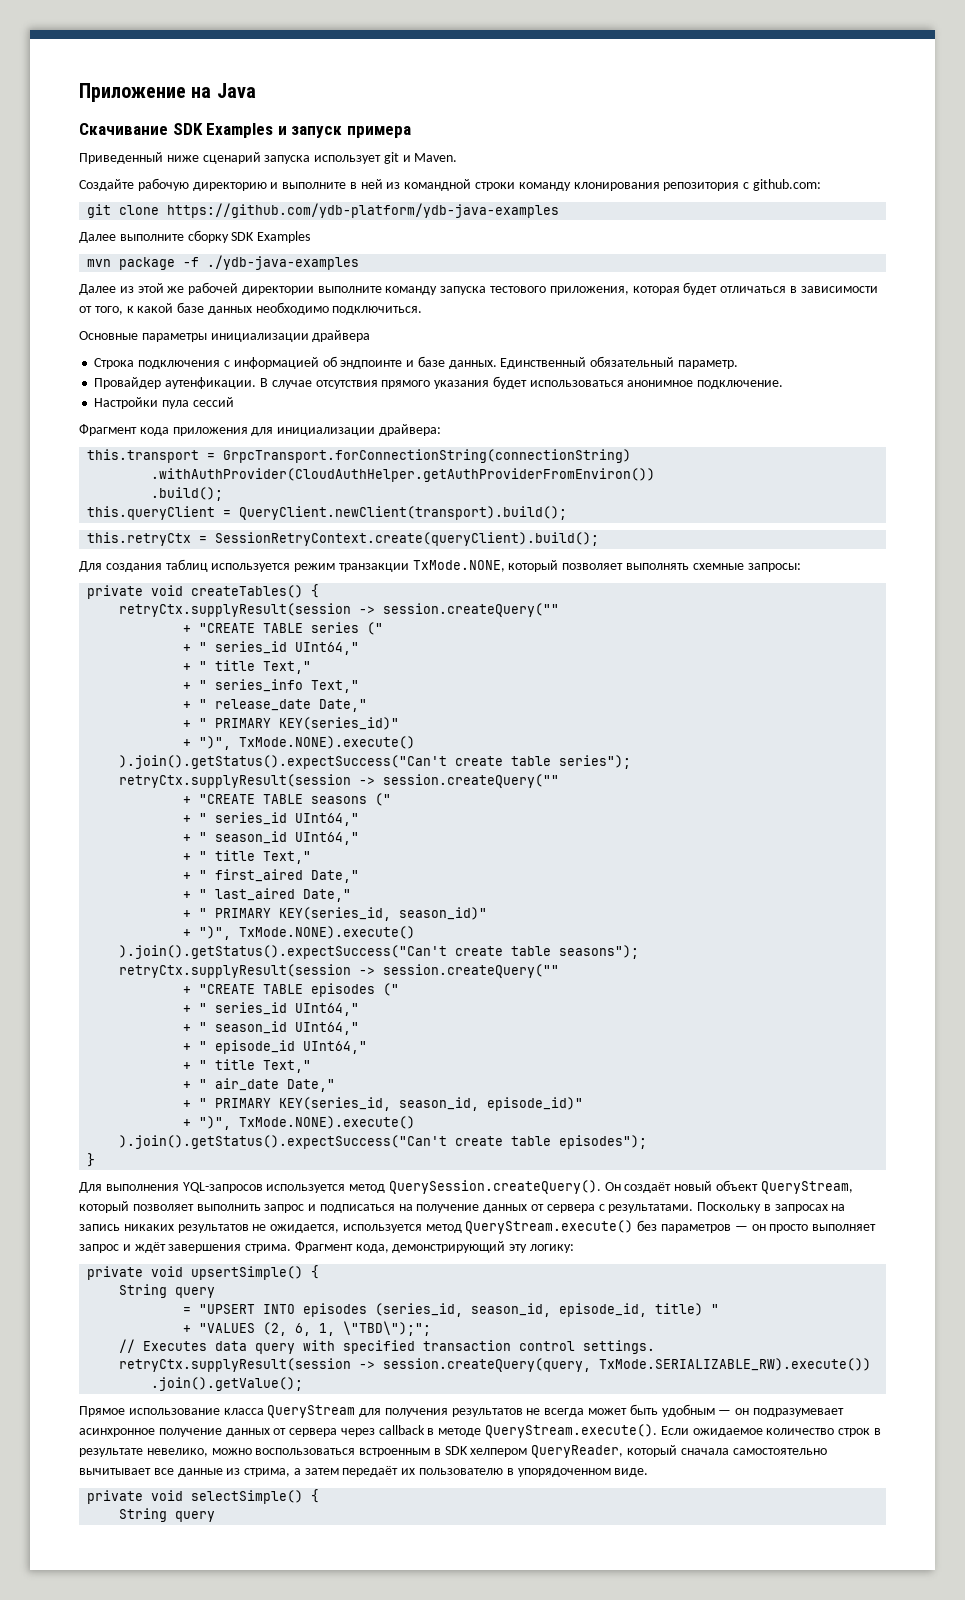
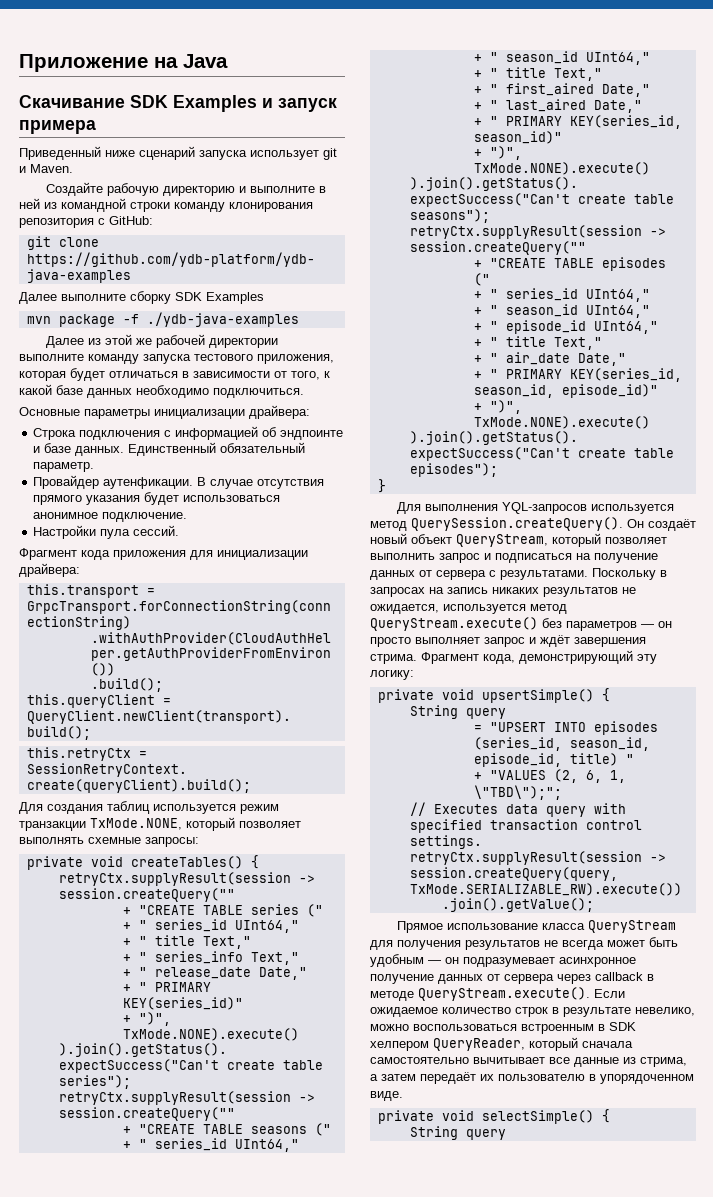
[752,179,821,191] github.com: -> [109,216,153,225] GitHub:
[312,330,371,342] драйвера -> [249,405,310,419] драйвера:
[192,397,234,407] сессий -> [133,525,180,536] сессий.

